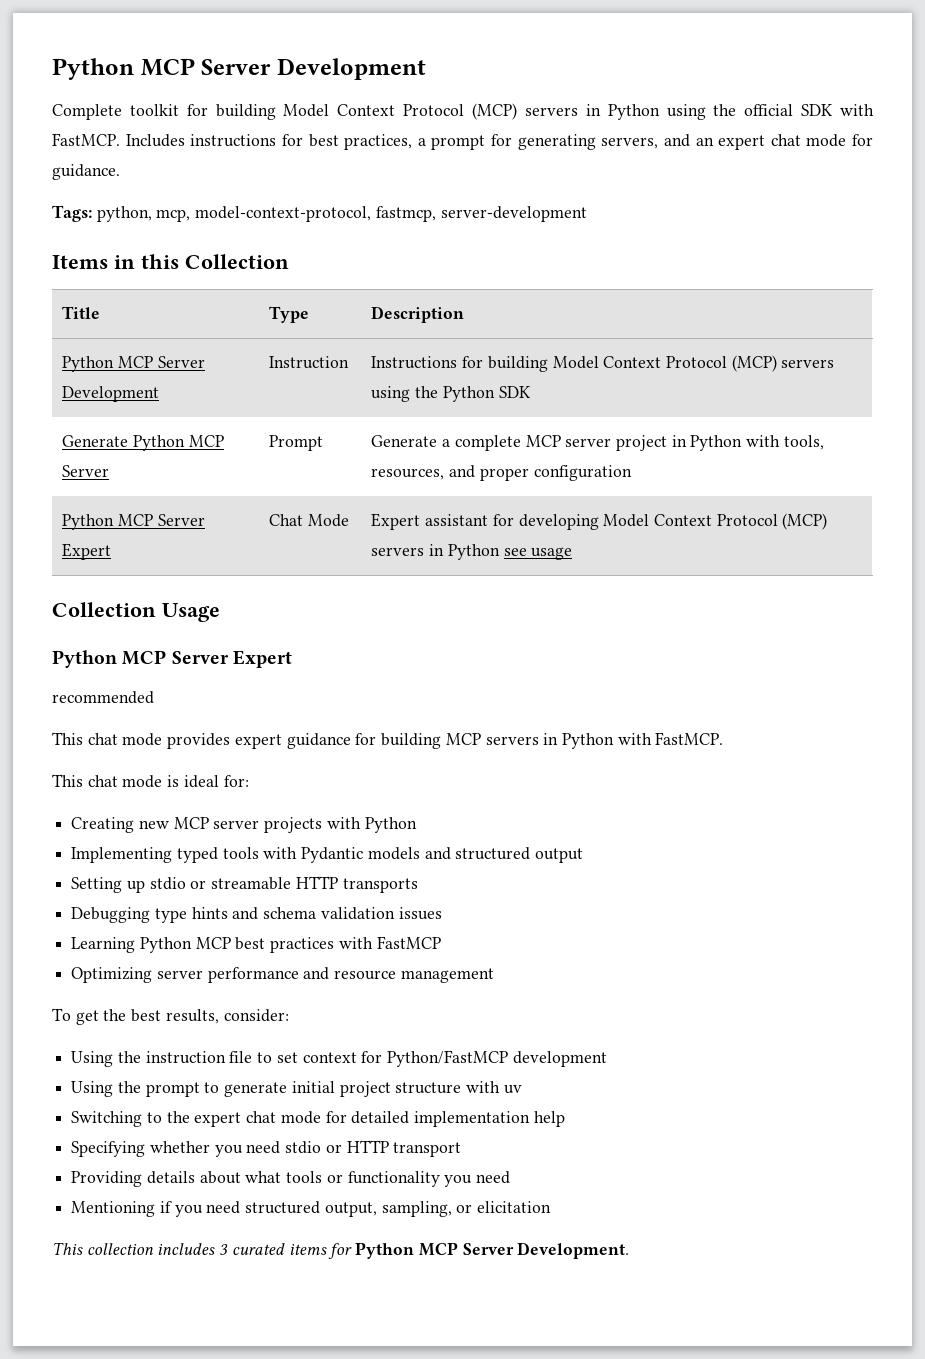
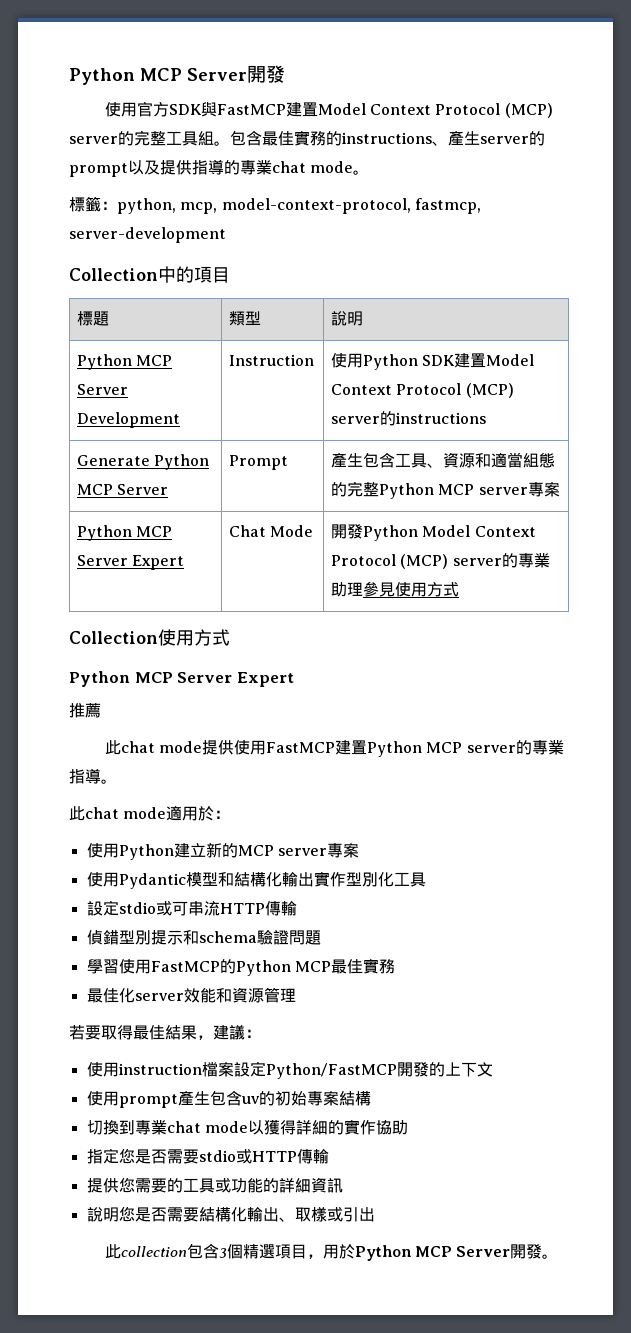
[52,58,426,80] [52,103,875,120] [52,133,873,150] [52,164,120,180] [52,205,92,222] Python MCP Server Development // Complete toolkit for building Model Context Protocol (MCP) servers in Python using the official SDK with FastMCP. Includes instructions for best practices, a prompt for generating servers, and an expert chat mode for guidance. // Tags: -> [69,65,285,85] [104,101,553,118] [69,130,545,146] [69,159,370,177] [69,196,117,212] Python MCP Server開發 // 使用官方SDK與FastMCP建置Model Context Protocol (MCP) server的完整工具組。包含最佳實務的instructions、產生server的prompt以及提供指導的專業chat mode。 // 標籤：
[52,254,289,269] [62,306,101,319] [269,306,310,323] [371,306,465,323] Items in this Collection // Title | Type | Description -> [69,266,230,283] [76,311,109,326] [228,311,261,326] [330,311,363,326] Collection中的項目 // 標題 | 類型 | 說明
[371,355,835,372] [371,386,531,402] Instructions for building Model Context Protocol (MCP) servers using the Python SDK -> [330,353,535,370] [330,383,514,398] [330,411,486,426] 使用Python SDK建置Model Context Protocol (MCP) server的instructions
[371,435,824,451] [371,465,632,481] Generate a complete MCP server project in Python with tools, resources, and proper configuration -> [330,452,555,468] [330,481,560,499] 產生包含工具、資源和適當組態的完整Python MCP server專案
[371,513,828,530] [371,544,573,560] [52,602,220,622] Expert assistant for developing Model Context Protocol (MCP) servers in Python see usage // Collection Usage -> [330,524,536,541] [330,553,550,569] [330,581,459,597] [69,629,230,646] 開發Python Model Context Protocol (MCP) server的專業助理參見使用方式 // Collection使用方式
[52,691,154,704] [52,732,724,749] [52,774,249,788] [71,817,417,833] [71,847,584,863] [71,876,418,893] [71,907,442,923] [71,936,441,953] [71,967,494,983] [52,1008,289,1025] [71,1050,607,1067] [71,1081,522,1097] [71,1111,565,1127] [71,1140,462,1157] [71,1171,511,1187] [71,1201,552,1217] [52,1242,630,1259] recommended // This chat mode provides expert guidance for building MCP servers in Python with FastMCP. // This chat mode is ideal for: // Creating new MCP server projects with Python // Implementing typed tools with Pydantic models and structured output // Setting up stdio or streamable HTTP transports // Debugging type hints and schema validation issues // Learning Python MCP best practices with FastMCP // Optimizing server performance and resource management // To get the best results, consider: // Using the instruction file to set context for Python/FastMCP development // Using the prompt to generate initial project structure with uv // Switching to the expert chat mode for detailed implementation help // Specifying whether you need stdio or HTTP transport // Providing details about what tools or functionality you need // Mentioning if you need structured output, sampling, or elicitation // This collection includes 3 curated items for Python MCP Server Development. -> [69,703,101,718] [104,740,564,757] [69,768,117,784] [69,805,231,821] [86,842,359,860] [86,871,426,889] [86,900,297,916] [86,929,321,945] [86,958,395,976] [86,987,296,1003] [69,1025,261,1040] [86,1061,493,1079] [86,1090,371,1108] [86,1119,408,1135] [86,1148,329,1164] [86,1177,343,1193] [86,1206,375,1222] [104,1243,559,1261] 推薦 // 此chat mode提供使用FastMCP建置Python MCP server的專業指導。 // 此chat mode適用於： // 使用Python建立新的MCP server專案 // 使用Pydantic模型和結構化輸出實作型別化工具 // 設定stdio或可串流HTTP傳輸 // 偵錯型別提示和schema驗證問題 // 學習使用FastMCP的Python MCP最佳實務 // 最佳化server效能和資源管理 // 若要取得最佳結果，建議： // 使用instruction檔案設定Python/FastMCP開發的上下文 // 使用prompt產生包含uv的初始專案結構 // 切換到專業chat mode以獲得詳細的實作協助 // 指定您是否需要stdio或HTTP傳輸 // 提供您需要的工具或功能的詳細資訊 // 說明您是否需要結構化輸出、取樣或引出 // 此collection包含3個精選項目，用於Python MCP Server開發。

